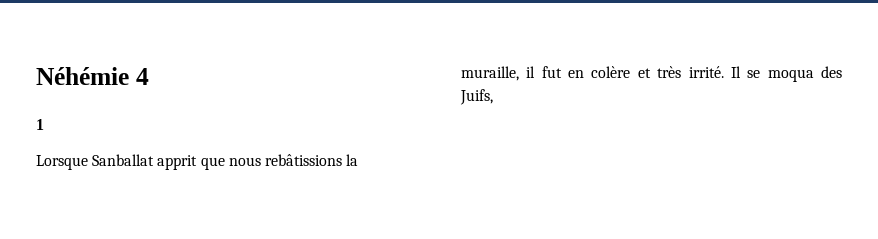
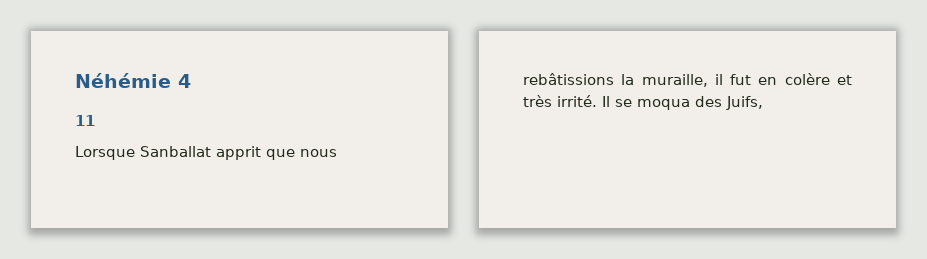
[36,119,44,130] 1 -> [75,115,95,126] 11

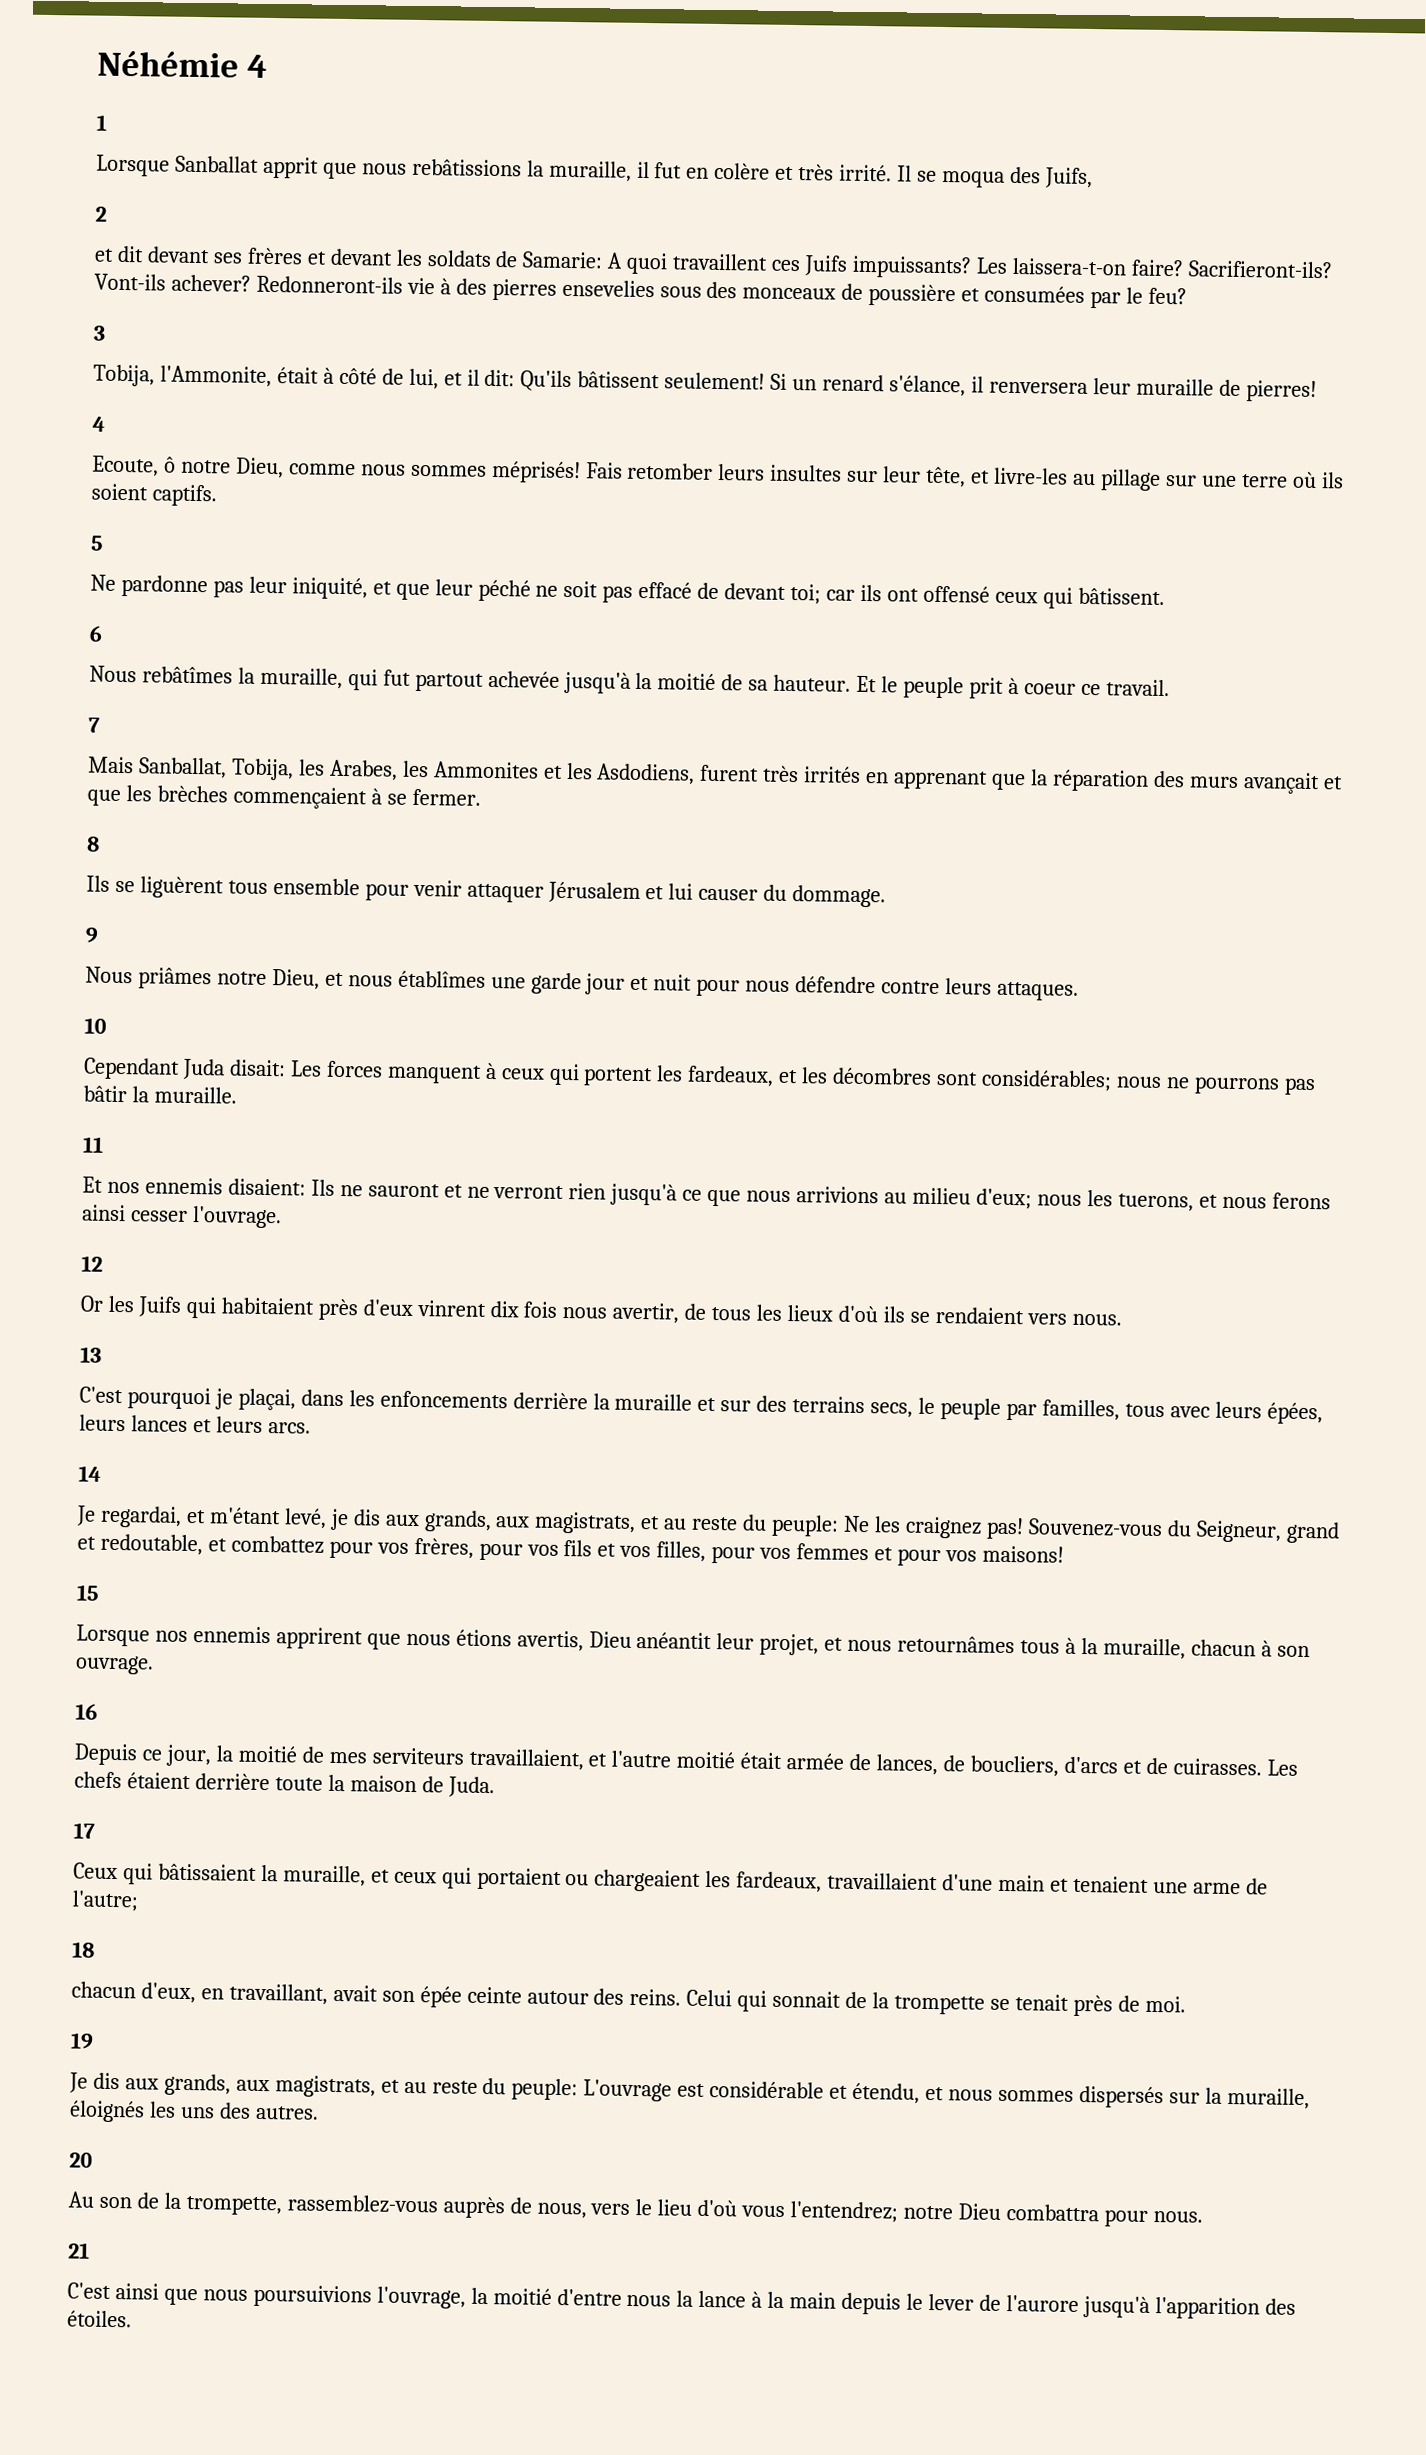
[75,115,95,126] 11 -> [96,114,107,131] 1
(763, 103) none -> [95,206,107,222] [94,245,1333,279] [94,273,1187,309] [93,325,106,341] [93,364,1317,403] [92,416,105,432] [92,455,1344,491] [91,483,217,507] [91,535,103,551] [90,574,1165,609] [89,625,103,642] [89,665,1170,699] [88,717,100,733] [88,756,1343,795] [87,785,481,810] [86,836,100,852] [86,875,887,908] [85,927,98,943] [85,966,1079,1001] [84,1017,107,1034] [83,1057,1316,1096] [83,1085,237,1104] [82,1136,104,1153] [82,1176,1331,1212] [82,1204,282,1229] [81,1255,103,1272] [80,1295,1122,1326] [80,1346,102,1363] [79,1386,1323,1425] [79,1414,311,1434] [78,1465,101,1482] [76,1505,1340,1544] [77,1533,1064,1567] [76,1584,99,1601] [76,1624,1310,1660] [75,1655,154,1675] [75,1703,98,1720] [74,1743,1298,1777] [74,1771,495,1798] [73,1822,95,1839] [73,1862,1268,1895] [72,1890,139,1912] [72,1941,95,1958] [71,1981,1186,2017] [70,2032,94,2049] [69,2072,1310,2110] [69,2100,319,2123] [69,2152,93,2168] [68,2191,1203,2227] [68,2242,90,2259] [67,2282,1296,2320] [67,2310,132,2328] // 2 // et dit devant ses frères et devant les soldats de Samarie: A quoi travaillent ces Juifs impuissants? Les laissera-t-on faire? Sacrifieront-ils? Vont-ils achever? Redonneront-ils vie à des pierres ensevelies sous des monceaux de poussière et consumées par le feu? // 3 // Tobija, l'Ammonite, était à côté de lui, et il dit: Qu'ils bâtissent seulement! Si un renard s'élance, il renversera leur muraille de pierres! // 4 // Ecoute, ô notre Dieu, comme nous sommes méprisés! Fais retomber leurs insultes sur leur tête, et livre-les au pillage sur une terre où ils soient captifs. // 5 // Ne pardonne pas leur iniquité, et que leur péché ne soit pas effacé de devant toi; car ils ont offensé ceux qui bâtissent. // 6 // Nous rebâtîmes la muraille, qui fut partout achevée jusqu'à la moitié de sa hauteur. Et le peuple prit à coeur ce travail. // 7 // Mais Sanballat, Tobija, les Arabes, les Ammonites et les Asdodiens, furent très irrités en apprenant que la réparation des murs avançait et que les brèches commençaient à se fermer. // 8 // Ils se liguèrent tous ensemble pour venir attaquer Jérusalem et lui causer du dommage. // 9 // Nous priâmes notre Dieu, et nous établîmes une garde jour et nuit pour nous défendre contre leurs attaques. // 10 // Cependant Juda disait: Les forces manquent à ceux qui portent les fardeaux, et les décombres sont considérables; nous ne pourrons pas bâtir la muraille. // 11 // Et nos ennemis disaient: Ils ne sauront et ne verront rien jusqu'à ce que nous arrivions au milieu d'eux; nous les tuerons, et nous ferons ainsi cesser l'ouvrage. // 12 // Or les Juifs qui habitaient près d'eux vinrent dix fois nous avertir, de tous les lieux d'où ils se rendaient vers nous. // 13 // C'est pourquoi je plaçai, dans les enfoncements derrière la muraille et sur des terrains secs, le peuple par familles, tous avec leurs épées, leurs lances et leurs arcs. // 14 // Je regardai, et m'étant levé, je dis aux grands, aux magistrats, et au reste du peuple: Ne les craignez pas! Souvenez-vous du Seigneur, grand et redoutable, et combattez pour vos frères, pour vos fils et vos filles, pour vos femmes et pour vos maisons! // 15 // Lorsque nos ennemis apprirent que nous étions avertis, Dieu anéantit leur projet, et nous retournâmes tous à la muraille, chacun à son ouvrage. // 16 // Depuis ce jour, la moitié de mes serviteurs travaillaient, et l'autre moitié était armée de lances, de boucliers, d'arcs et de cuirasses. Les chefs étaient derrière toute la maison de Juda. // 17 // Ceux qui bâtissaient la muraille, et ceux qui portaient ou chargeaient les fardeaux, travaillaient d'une main et tenaient une arme de l'autre; // 18 // chacun d'eux, en travaillant, avait son épée ceinte autour des reins. Celui qui sonnait de la trompette se tenait près de moi. // 19 // Je dis aux grands, aux magistrats, et au reste du peuple: L'ouvrage est considérable et étendu, et nous sommes dispersés sur la muraille, éloignés les uns des autres. // 20 // Au son de la trompette, rassemblez-vous auprès de nous, vers le lieu d'où vous l'entendrez; notre Dieu combattra pour nous. // 21 // C'est ainsi que nous poursuivions l'ouvrage, la moitié d'entre nous la lance à la main depuis le lever de l'aurore jusqu'à l'apparition des étoiles.

